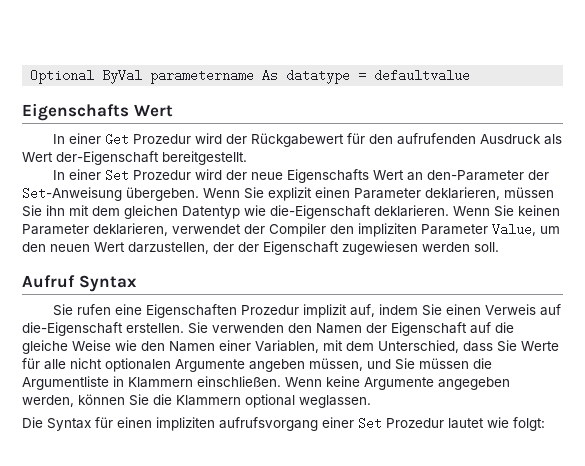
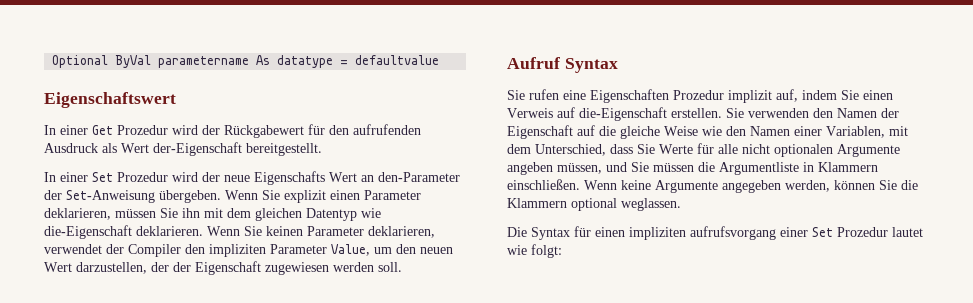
[22,103,173,121] Eigenschafts Wert -> [44,92,176,108] Eigenschaftswert

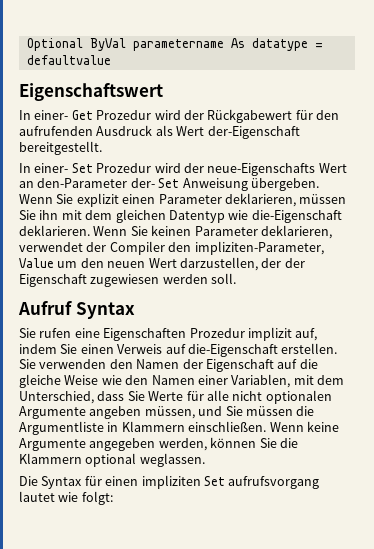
[60,125,88,135] einer -> [34,110,69,120] einer-
[60,172,88,182] einer -> [34,163,69,173] einer-
[224,171,325,185] neue Eigenschafts -> [207,163,316,176] neue-Eigenschafts
[44,190,155,203] der Set-Anweisung -> [130,178,248,191] der- Set Anweisung
[209,244,370,257] impliziten Parameter Value, -> [194,241,324,255] [19,258,54,268] impliziten-Parameter, Value
[690,226,888,240] aufrufsvorgang einer Set Prozedur -> [203,476,320,489] Set aufrufsvorgang

